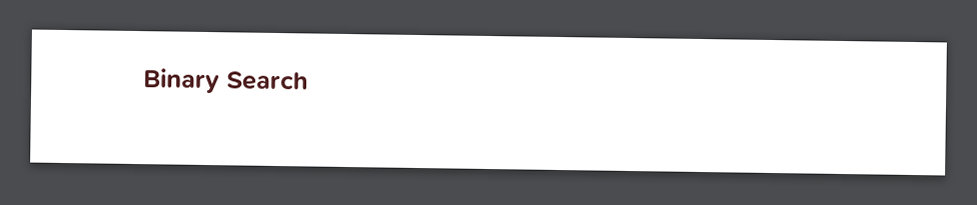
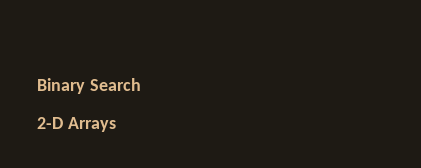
(308, 81) none -> [37,117,116,132] // 2-D Arrays

